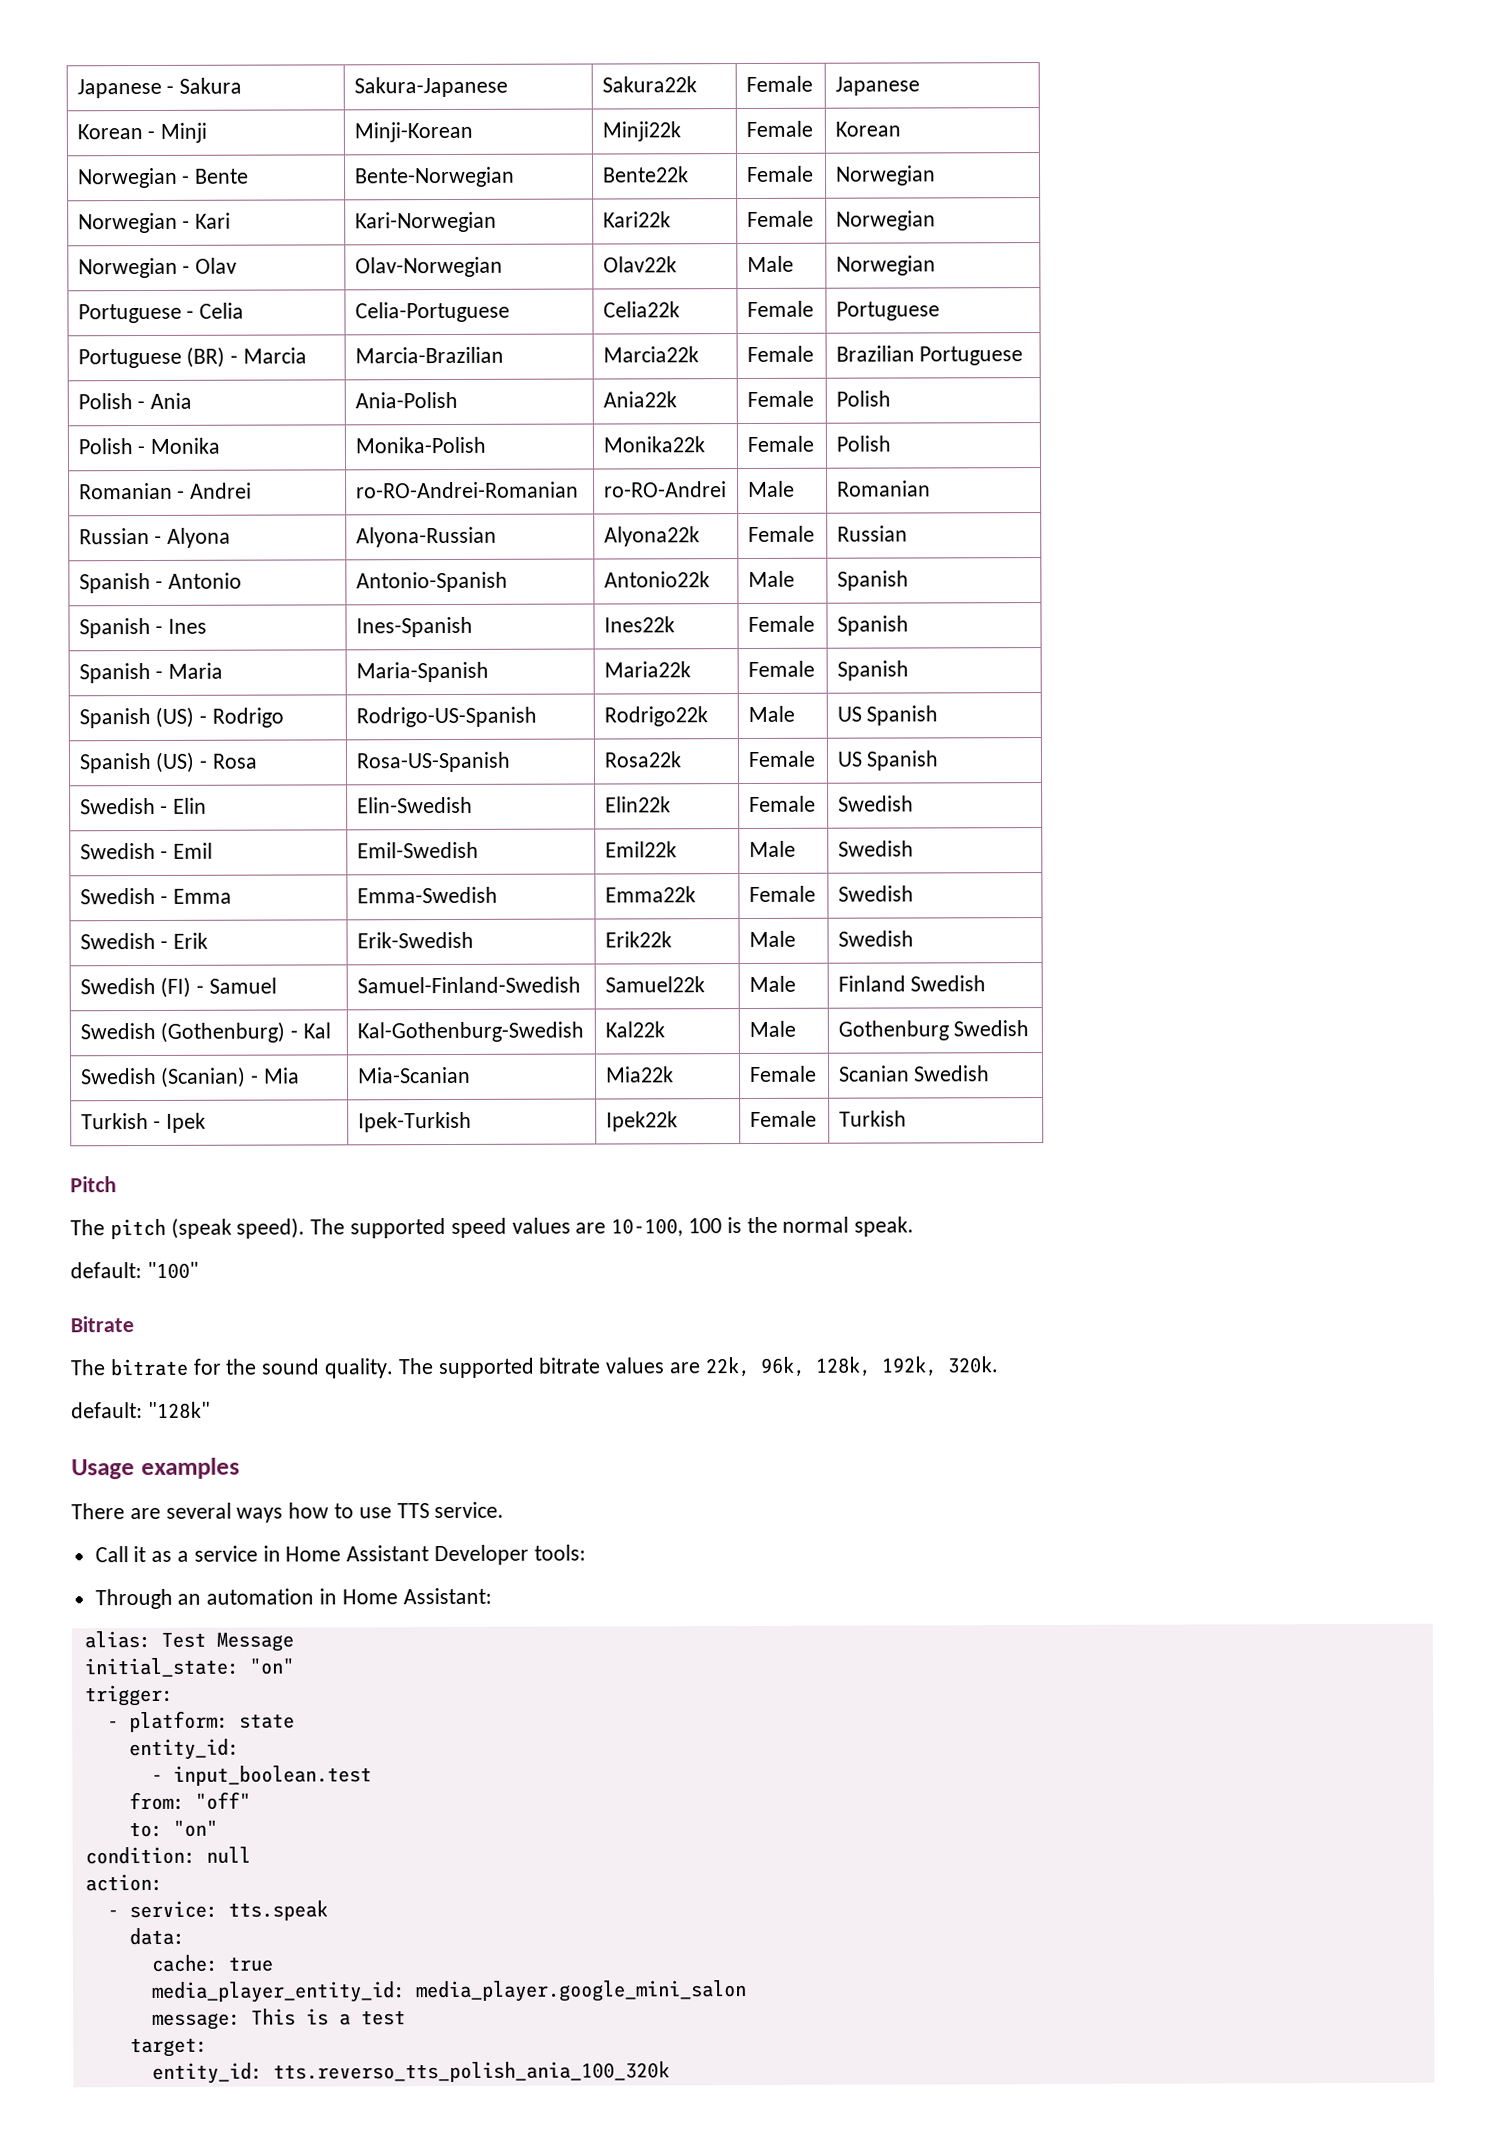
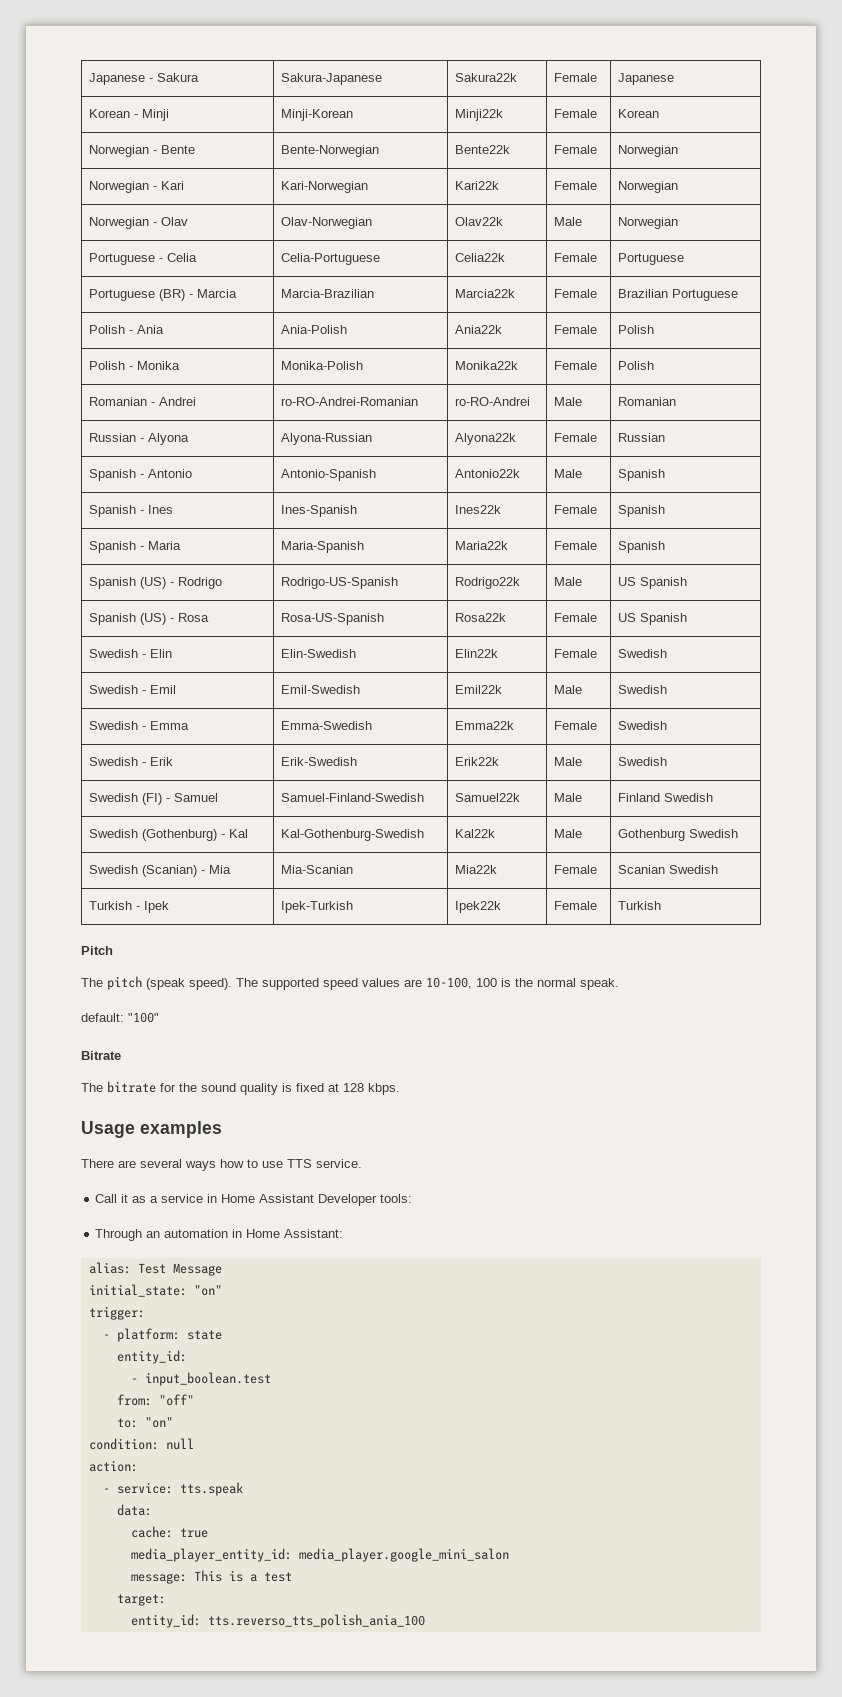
[324,1356,999,1379] [71,1401,211,1420] quality. The supported bitrate values are 22k, 96k, 128k, 192k, 320k. // default: "128k" -> [240,1083,400,1095] quality is fixed at 128 kbps.
[272,2061,670,2083] tts.reverso_tts_polish_ania_100_320k -> [207,1614,425,1628] tts.reverso_tts_polish_ania_100

